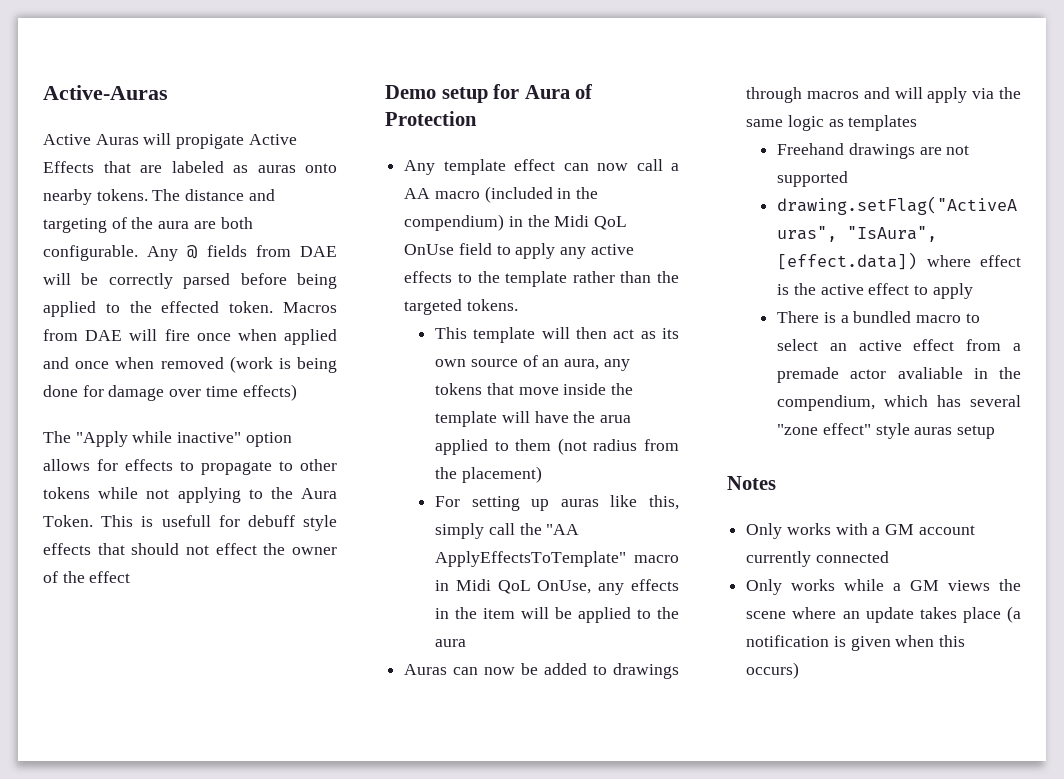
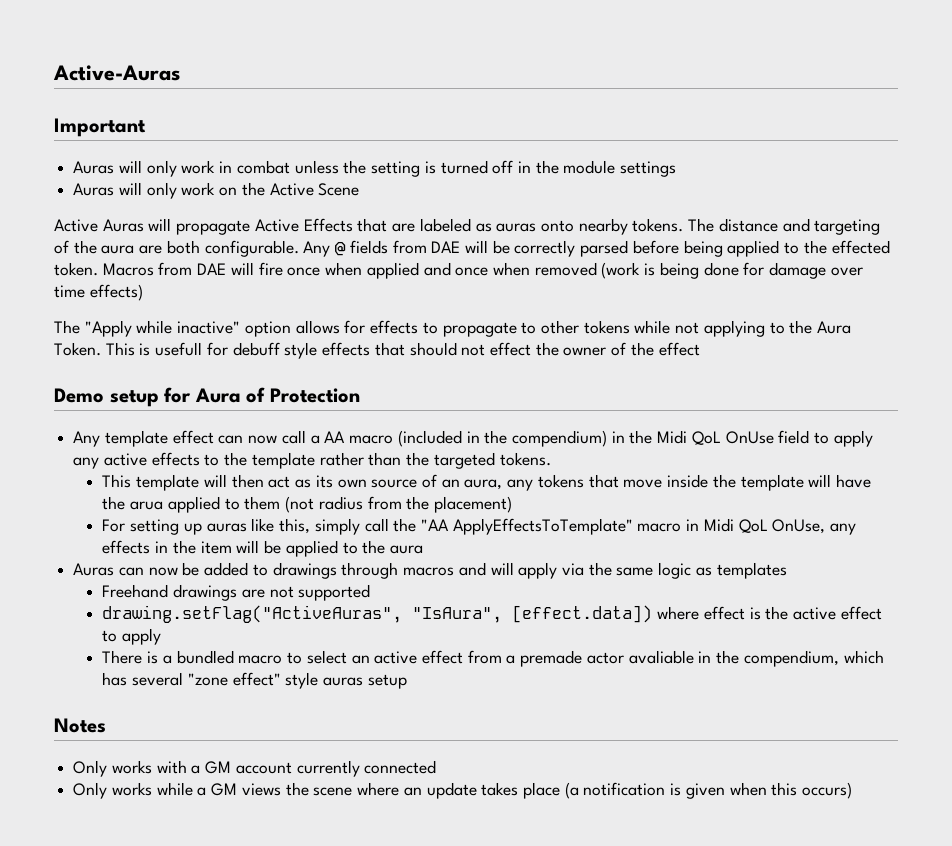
(168, 92) none -> [54,118,146,137] [73,160,677,177] [73,182,360,199] // Important // Auras will only work in combat unless the setting is turned off in the module settings // Auras will only work on the Active Scene
[176,134,245,149] propigate -> [176,220,251,235] propagate

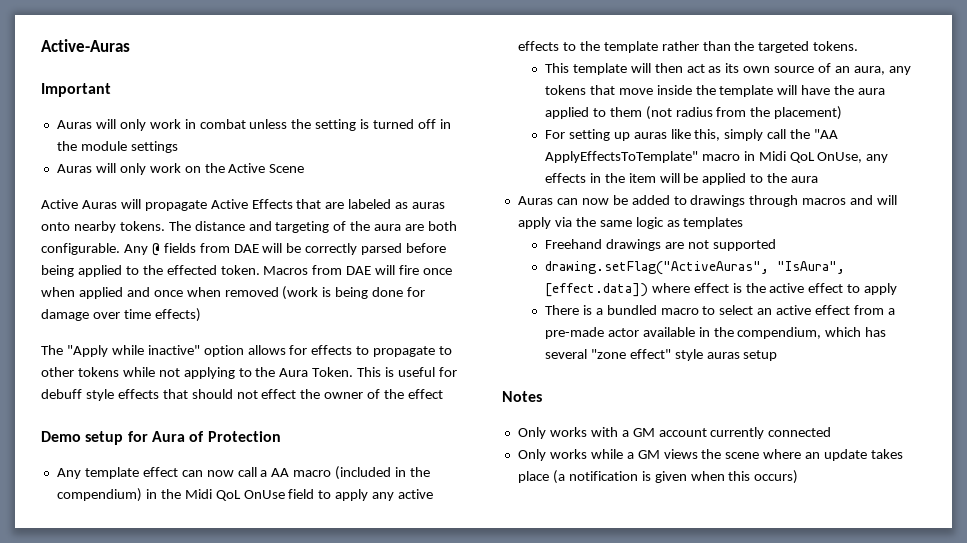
[155,342,203,356] usefull -> [398,367,436,377] useful
[130,501,164,510] arua -> [858,88,886,95] aura
[520,650,694,667] premade actor avaliable -> [544,327,695,339] pre-made actor available

